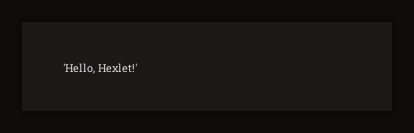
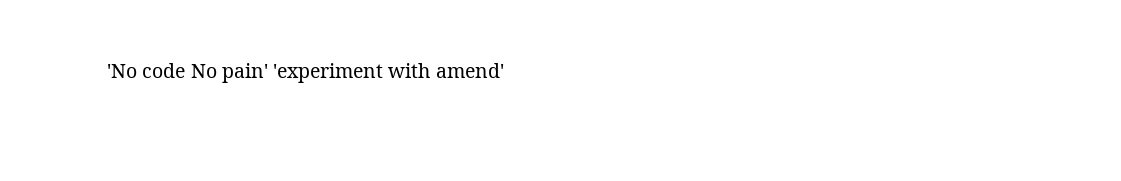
[63,63,137,74] 'Hello, Hexlet!' -> [107,63,504,83] 'No code No pain' 'experiment with amend'

